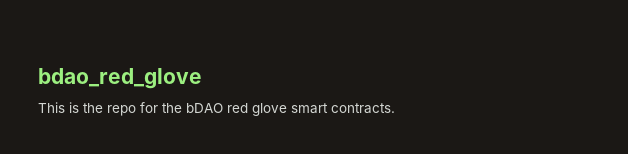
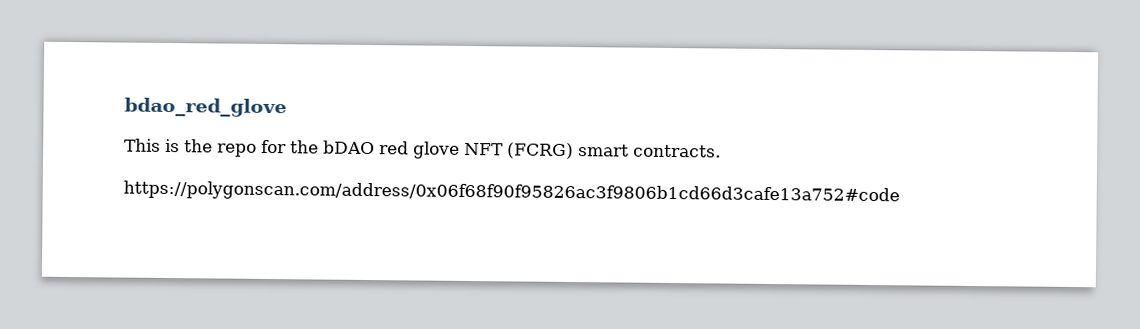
(287, 109) none -> [464,142,574,160] NFT (FCRG)
(395, 108) none -> [123,180,900,206] // https://polygonscan.com/address/0x06f68f90f95826ac3f9806b1cd66d3cafe13a752#code

